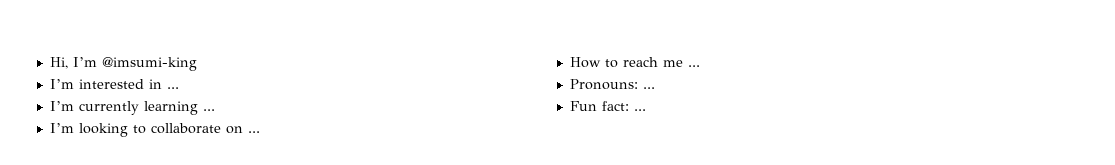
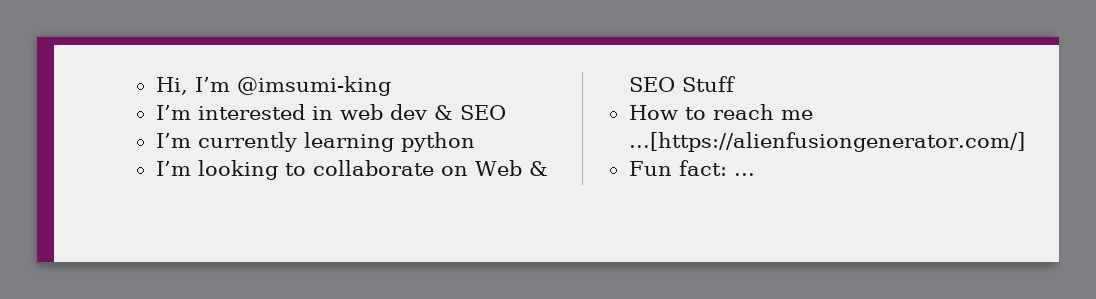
[166,87,179,89] ... -> [339,104,506,120] web dev & SEO
[202,109,215,111] ... -> [400,132,475,152] python
[247,131,260,133] ... -> [474,160,548,176] [628,76,736,92] Web & SEO Stuff
[687,65,700,67] [569,79,655,90] ... // Pronouns: ... -> [628,132,1025,152] ...[https://alienfusiongenerator.com/]

